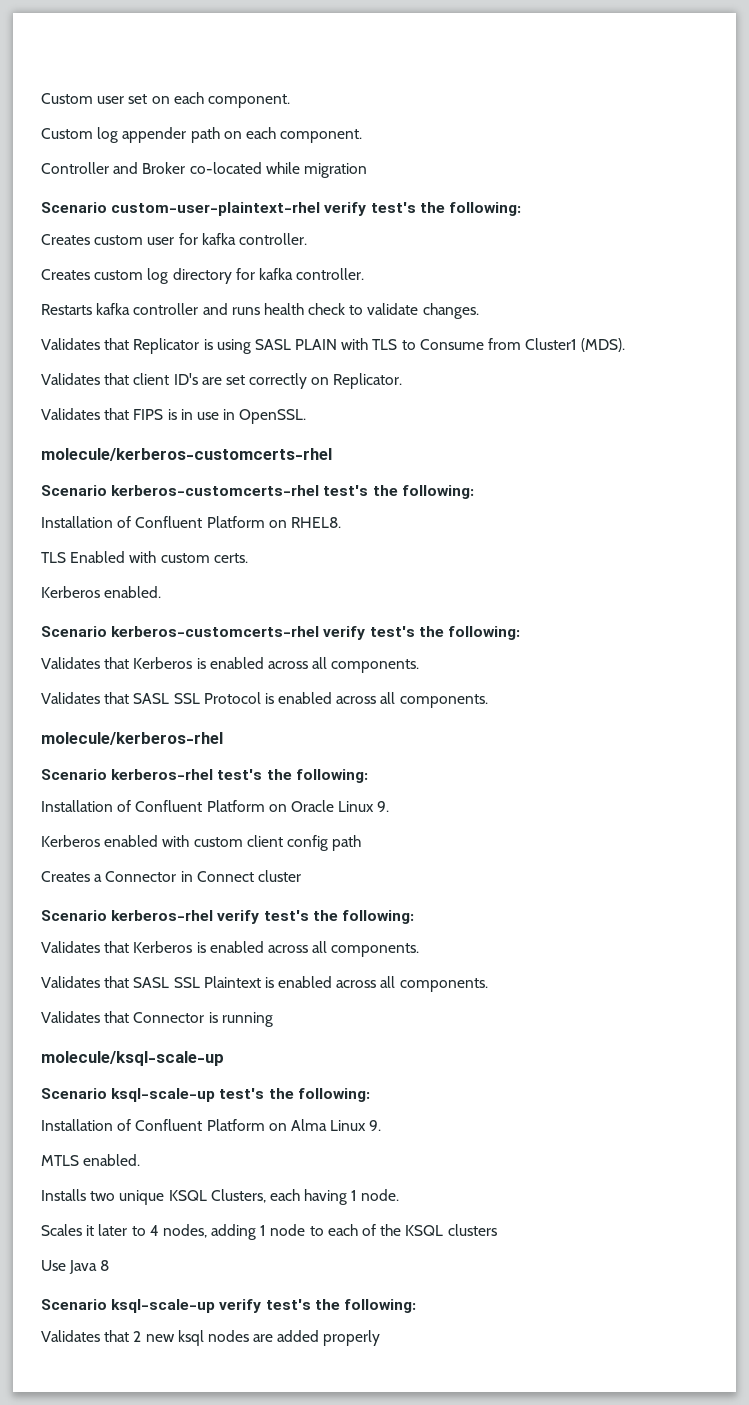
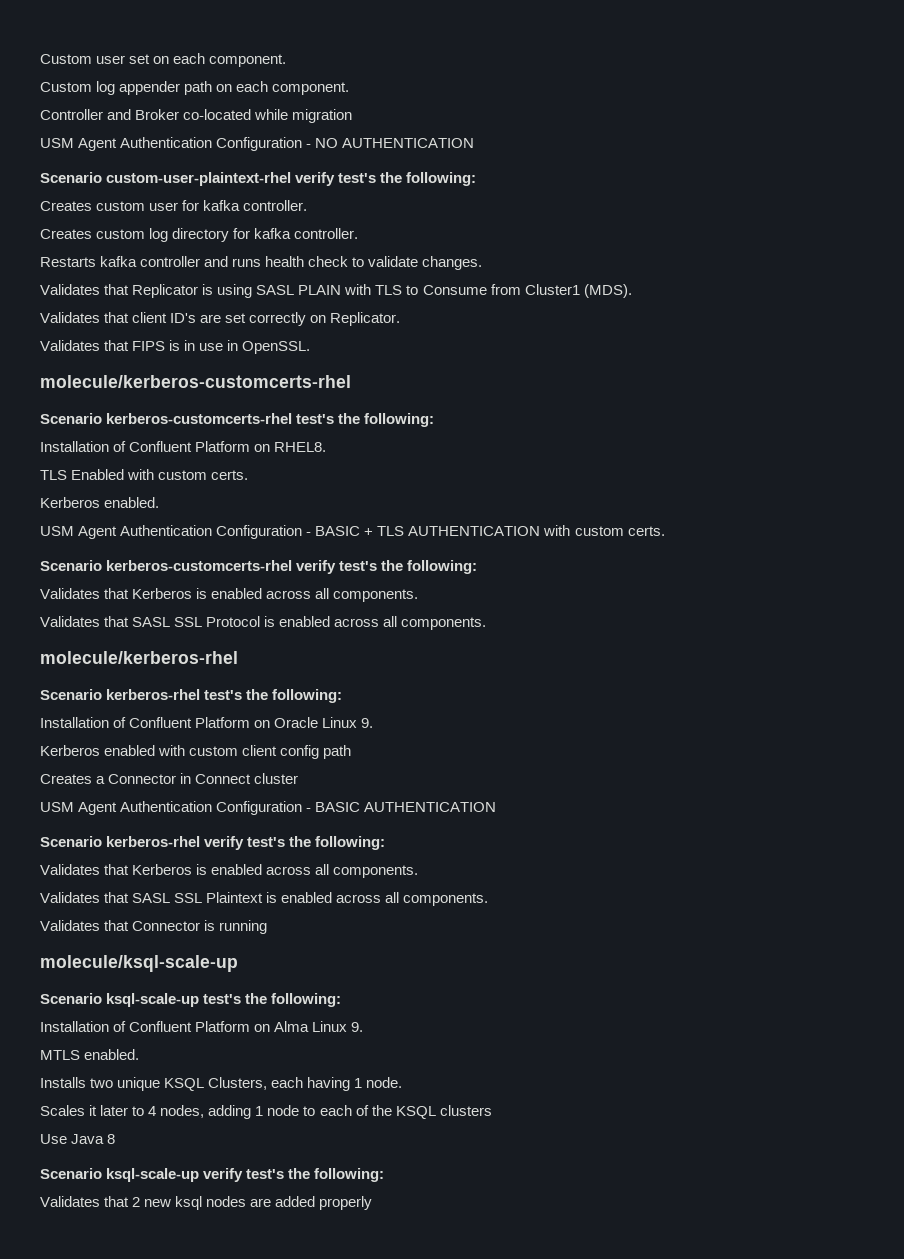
(367, 170) none -> [40,137,475,151] // USM Agent Authentication Configuration - NO AUTHENTICATION
(162, 592) none -> [40,525,665,539] // USM Agent Authentication Configuration - BASIC + TLS AUTHENTICATION with custom certs.
(301, 876) none -> [40,801,497,815] // USM Agent Authentication Configuration - BASIC AUTHENTICATION

